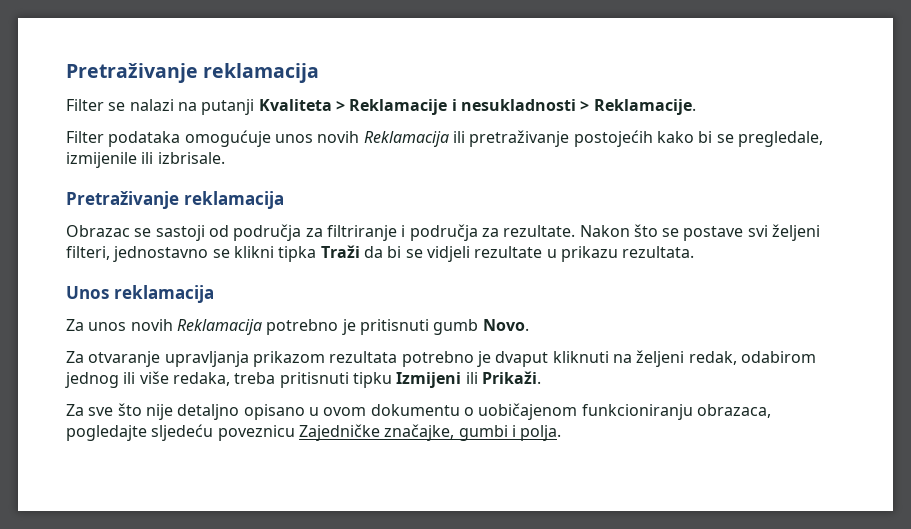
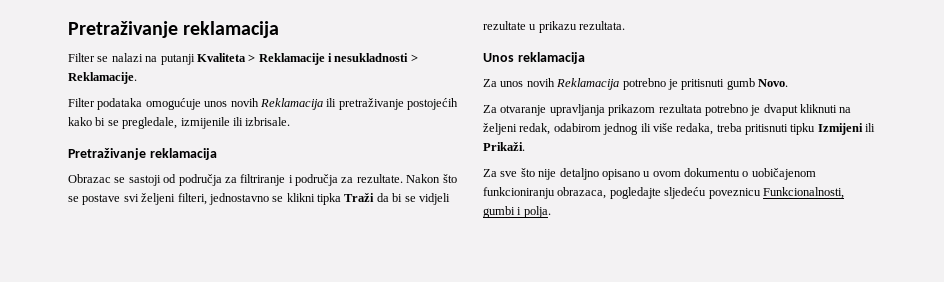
[298,424,455,441] Zajedničke značajke, -> [762,187,844,199] Funkcionalnosti,

